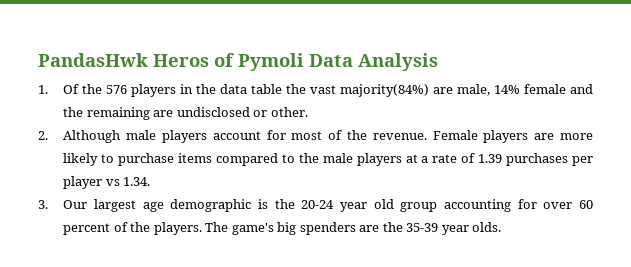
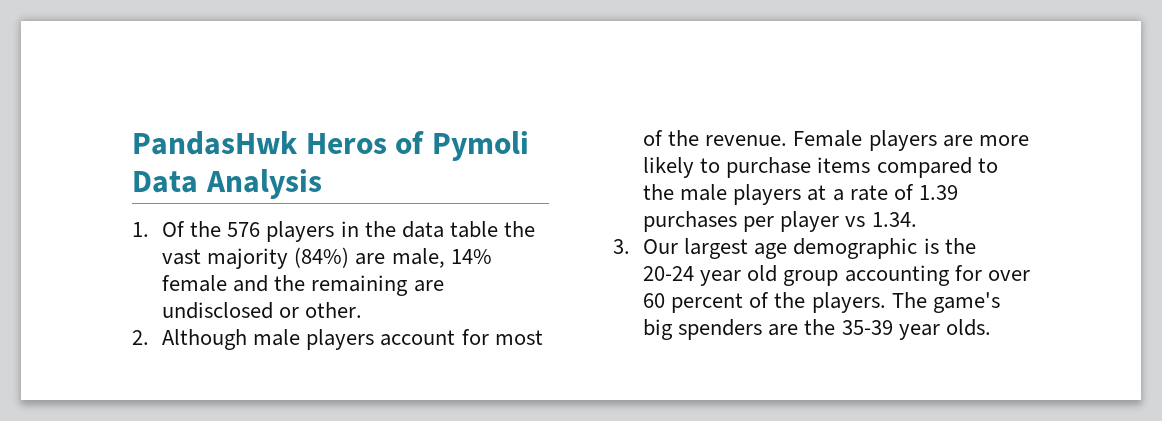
[340,84,430,97] majority(84%) -> [207,247,350,269] majority (84%)

